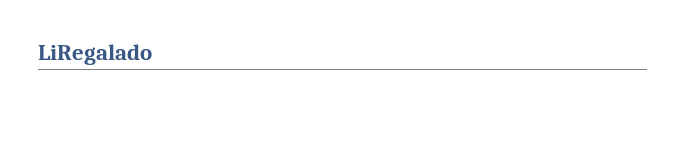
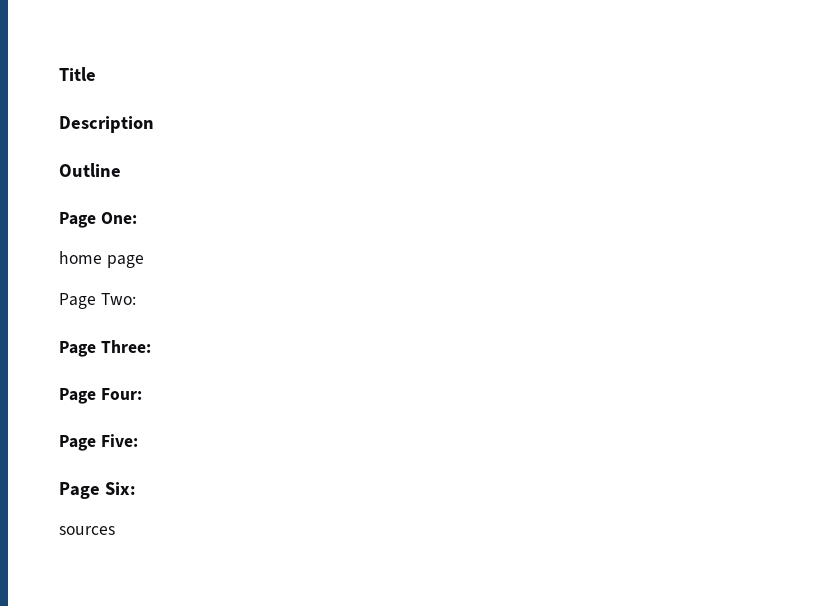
[38,44,152,65] LiRegalado -> [59,67,96,81] [59,116,154,133] [59,163,121,177] [59,212,137,228] [59,251,144,268] [59,293,136,309] [59,340,151,357] [59,388,142,404] [59,434,138,451] [59,482,136,499] [59,526,115,535] Title // Description // Outline // Page One: // home page // Page Two: // Page Three: // Page Four: // Page Five: // Page Six: // sources

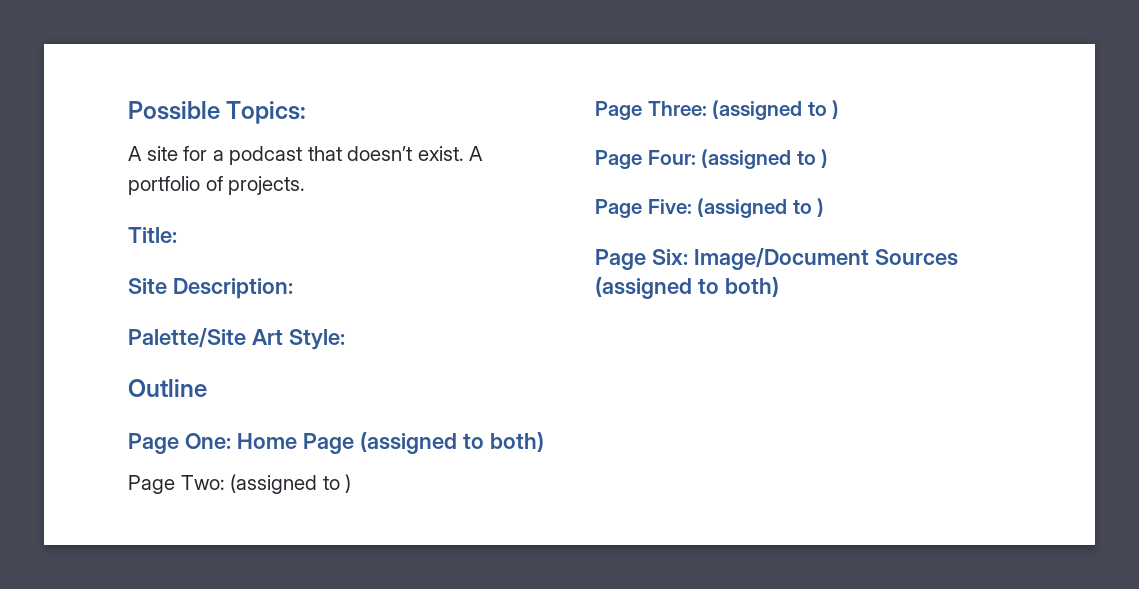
[59,67,96,81] [59,116,154,133] [59,163,121,177] [59,212,137,228] [59,251,144,268] Title // Description // Outline // Page One: // home page -> [128,101,307,124] [128,146,484,165] [128,176,306,195] [128,227,177,243] [128,278,293,299] [128,328,345,350] [128,379,207,397] [128,432,544,454] Possible Topics: // A site for a podcast that doesn’t exist. A portfolio of projects. // Title: // Site Description: // Palette/Site Art Style: // Outline // Page One: Home Page (assigned to both)
(136, 299) none -> [230,474,352,494] (assigned to )
(151, 346) none -> [712,100,840,120] (assigned to )
(142, 394) none -> [701,149,829,169] (assigned to )
(138, 440) none -> [697,198,825,218] (assigned to )
[59,526,115,535] // sources -> [693,248,958,270] [595,277,779,299] Image/Document Sources (assigned to both)

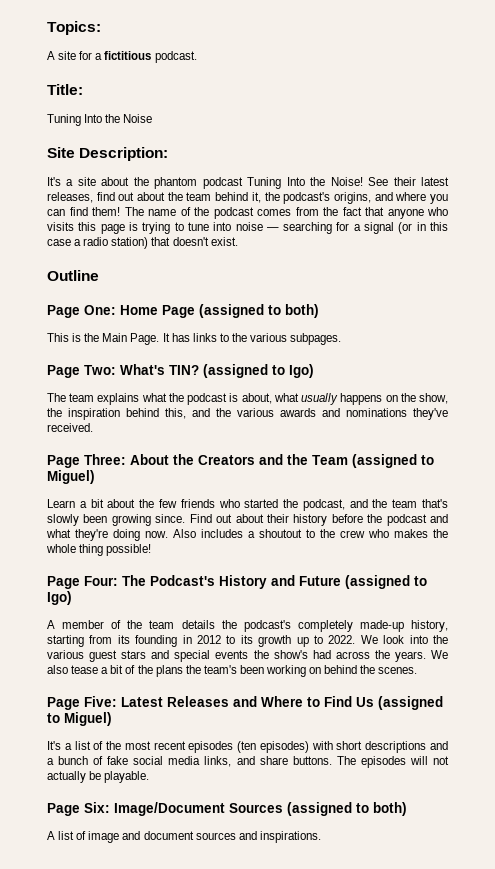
[128,101,220,120] Possible -> (47, 28) none
[229,146,484,165] [128,176,306,195] [128,227,177,243] [128,278,293,299] [128,328,345,350] podcast that doesn’t exist. A portfolio of projects. // Title: // Site Description: // Palette/Site Art Style: -> [104,51,197,63] [47,84,83,95] [47,114,153,126] [47,147,169,161] [47,177,449,189] [47,192,448,204] [47,207,448,219] [47,222,448,234] [47,237,238,249] fictitious podcast. // Title: // Tuning Into the Noise // Site Description: // It's a site about the phantom podcast Tuning Into the Noise! See their latest releases, find out about the team behind it, the podcast's origins, and where you can find them! The name of the podcast comes from the fact that anyone who visits this page is trying to tune into noise — searching for a signal (or in this case a radio station) that doesn't exist.
[128,474,352,494] [595,100,840,120] [595,149,829,169] [595,198,825,218] Page Two: (assigned to ) // Page Three: (assigned to ) // Page Four: (assigned to ) // Page Five: (assigned to ) -> [47,333,342,345] [47,364,314,378] [47,393,448,405] [47,408,448,420] [47,423,93,432] [47,454,434,468] [47,470,95,484] [47,499,448,511] [47,514,448,526] [46,529,448,541] [46,544,152,556] [47,575,427,589] [47,591,72,605] [47,620,448,632] [47,635,448,647] [47,650,448,662] [47,665,418,677] [47,696,443,710] [47,712,112,726] [47,741,448,753] [47,756,450,768] [47,771,150,783] This is the Main Page. It has links to the various subpages. // Page Two: What's TIN? (assigned to Igo) // The team explains what the podcast is about, what usually happens on the show, the inspiration behind this, and the various awards and nominations they've received. // Page Three: About the Creators and the Team (assigned to Miguel) // Learn a bit about the few friends who started the podcast, and the team that's slowly been growing since. Find out about their history before the podcast and what they're doing now. Also includes a shoutout to the crew who makes the whole thing possible! // Page Four: The Podcast's History and Future (assigned to Igo) // A member of the team details the podcast's completely made-up history, starting from its founding in 2012 to its growth up to 2022. We look into the various guest stars and special events the show's had across the years. We also tease a bit of the plans the team's been working on behind the scenes. // Page Five: Latest Releases and Where to Find Us (assigned to Miguel) // It's a list of the most recent episodes (ten episodes) with short descriptions and a bunch of fake social media links, and share buttons. The episodes will not actually be playable.
(779, 287) none -> [47,831,321,843] // A list of image and document sources and inspirations.

